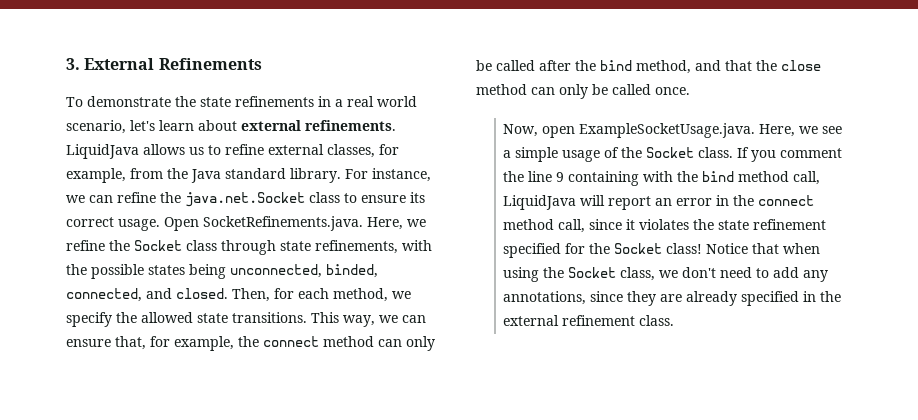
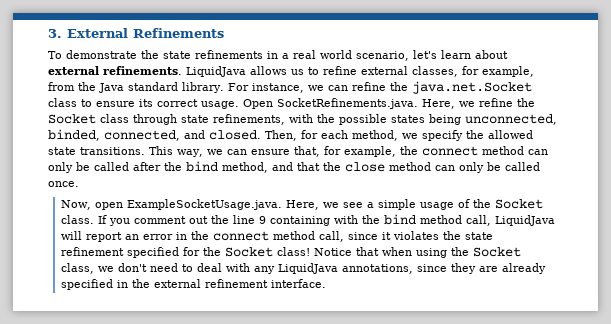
(843, 153) none -> [188,216,208,224] out
[773,267,829,282] add any -> [196,263,338,274] deal with any LiquidJava
[639,315,675,326] class. -> [270,279,326,288] interface.

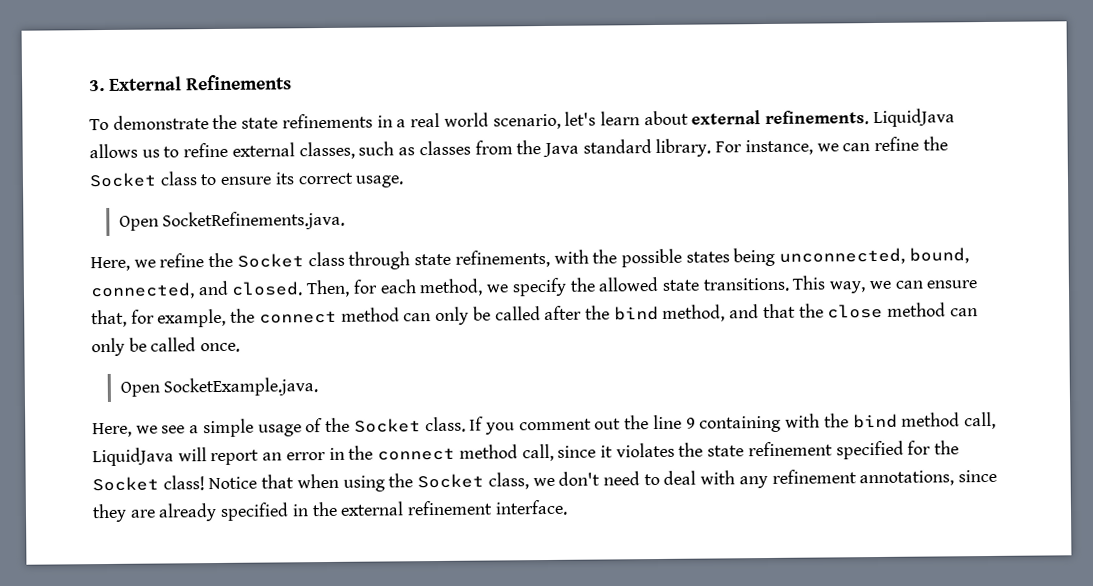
[462,66,534,77] for example, -> [358,140,471,156] such as classes
[411,81,532,94] java.net.Socket -> [89,172,157,188] Socket
(239, 105) none -> (405, 181) //
(418, 103) none -> (346, 220) //
[48,129,100,141] binded, -> [908,247,969,264] bound,
[60,199,282,210] Now, open ExampleSocketUsage.java. -> [119,377,319,397] Open SocketExample.java. //
[277,263,338,274] LiquidJava -> [771,469,857,484] refinement

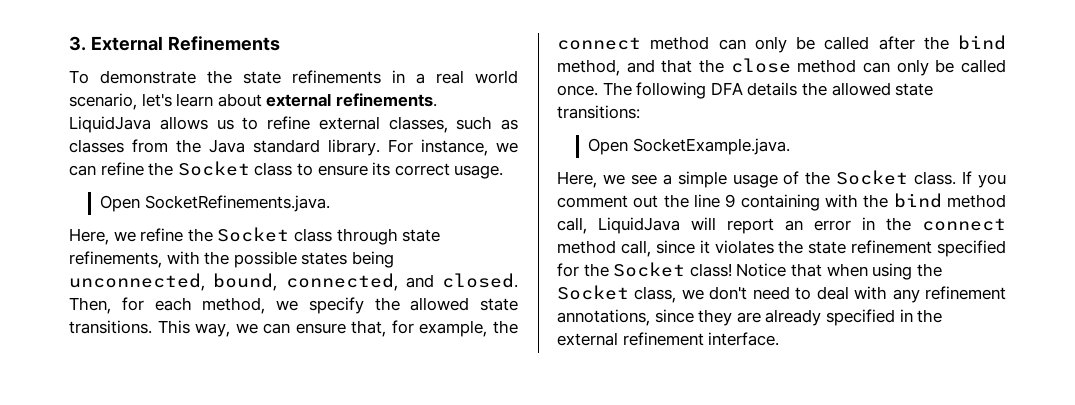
(241, 347) none -> [602,82,934,99] [557,105,640,119] The following DFA details the allowed state transitions:

